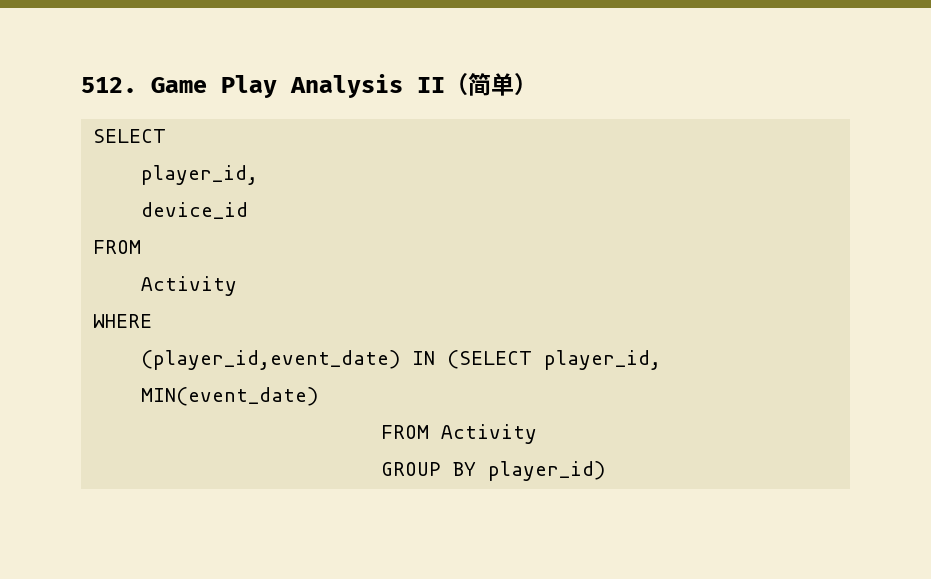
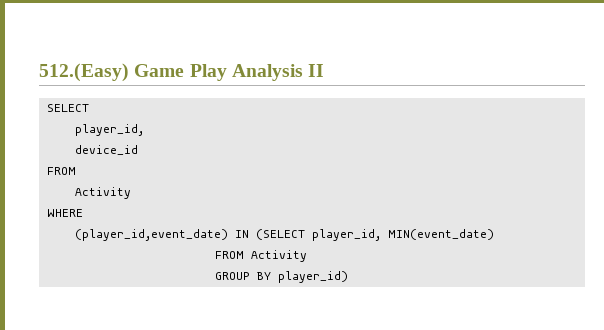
[81,77,137,93] 512. -> [39,63,129,82] 512.(Easy)
[445,73,537,96] （简单） -> (325, 70) none

